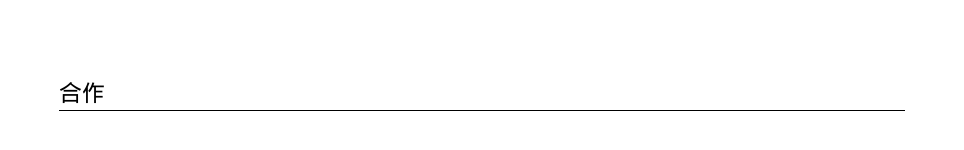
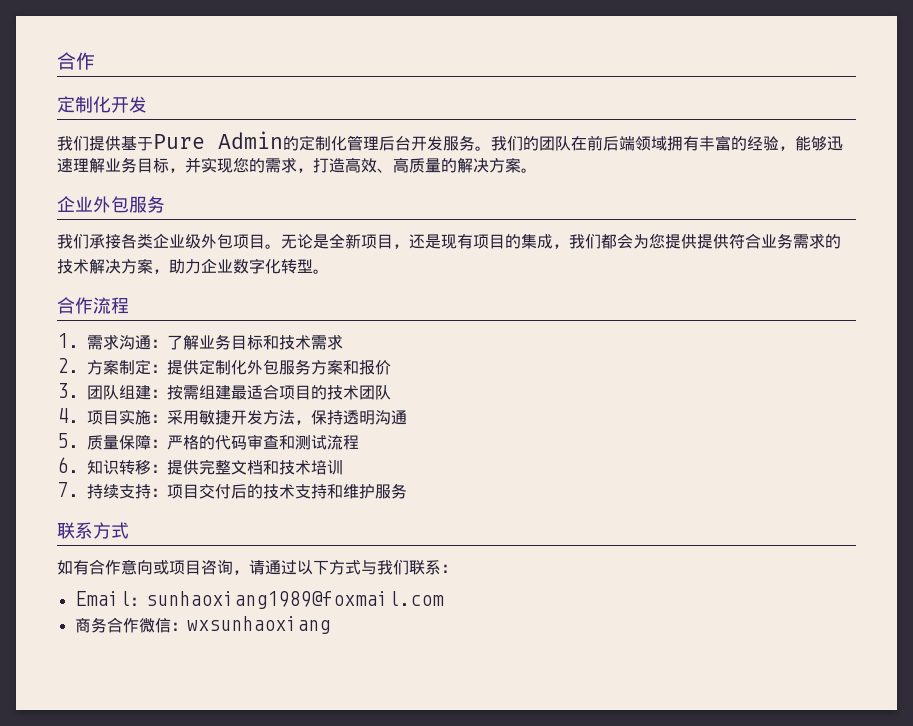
[59,82,105,104] 合作 -> [57,52,95,70] [57,96,147,113] [57,131,843,151] [57,157,537,173] [57,196,165,213] [57,233,841,249] [57,258,329,274] [57,297,129,314] [57,333,343,350] [57,358,391,375] [57,383,391,400] [57,408,407,425] [57,433,359,450] [57,457,343,475] [57,482,407,499] [57,522,129,539] [57,559,457,575] [74,591,444,609] [74,616,330,634] 合作 // 定制化开发 // 我们提供基于Pure Admin的定制化管理后台开发服务。我们的团队在前后端领域拥有丰富的经验，能够迅速理解业务目标，并实现您的需求，打造高效、高质量的解决方案。 // 企业外包服务 // 我们承接各类企业级外包项目。无论是全新项目，还是现有项目的集成，我们都会为您提供提供符合业务需求的技术解决方案，助力企业数字化转型。 // 合作流程 // 1.需求沟通：了解业务目标和技术需求 // 2.方案制定：提供定制化外包服务方案和报价 // 3.团队组建：按需组建最适合项目的技术团队 // 4.项目实施：采用敏捷开发方法，保持透明沟通 // 5.质量保障：严格的代码审查和测试流程 // 6.知识转移：提供完整文档和技术培训 // 7.持续支持：项目交付后的技术支持和维护服务 // 联系方式 // 如有合作意向或项目咨询，请通过以下方式与我们联系： // Email：sunhaoxiang1989@foxmail.com // 商务合作微信：wxsunhaoxiang

